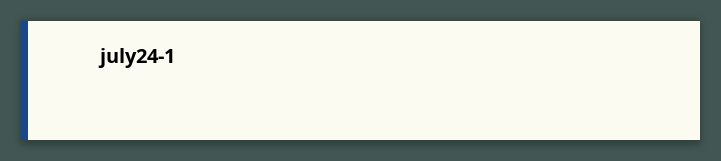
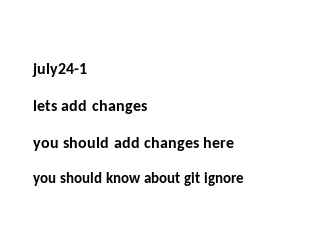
(175, 58) none -> [33,100,147,114] [33,137,235,151] [33,172,244,186] // lets add changes // you should add changes here // you should know about git ignore

